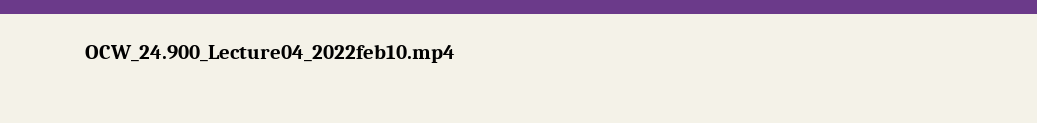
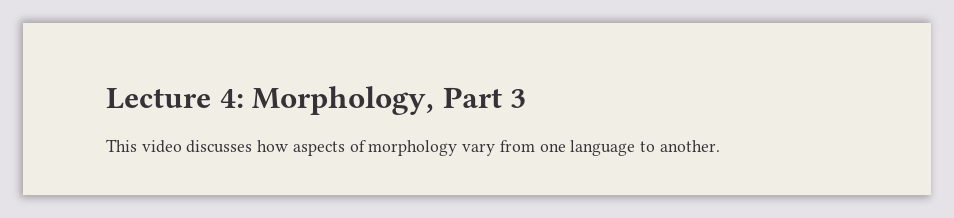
[85,44,455,63] OCW_24.900_Lecture04_2022feb10.mp4 -> [106,86,527,115] [106,139,720,156] Lecture 4: Morphology, Part 3 // This video discusses how aspects of morphology vary from one language to another.

